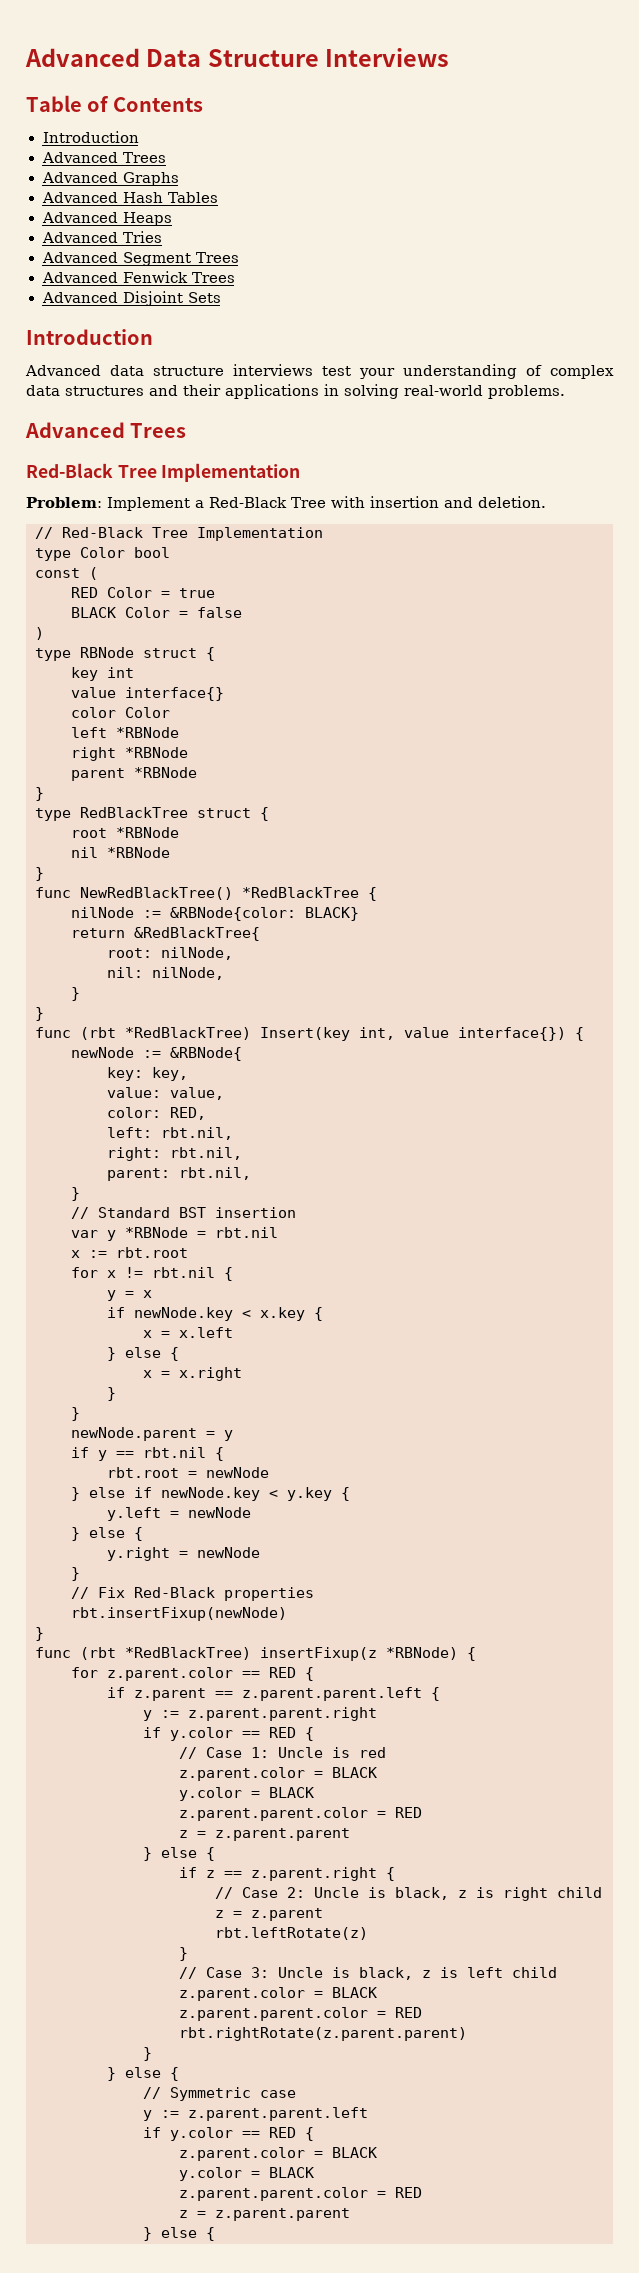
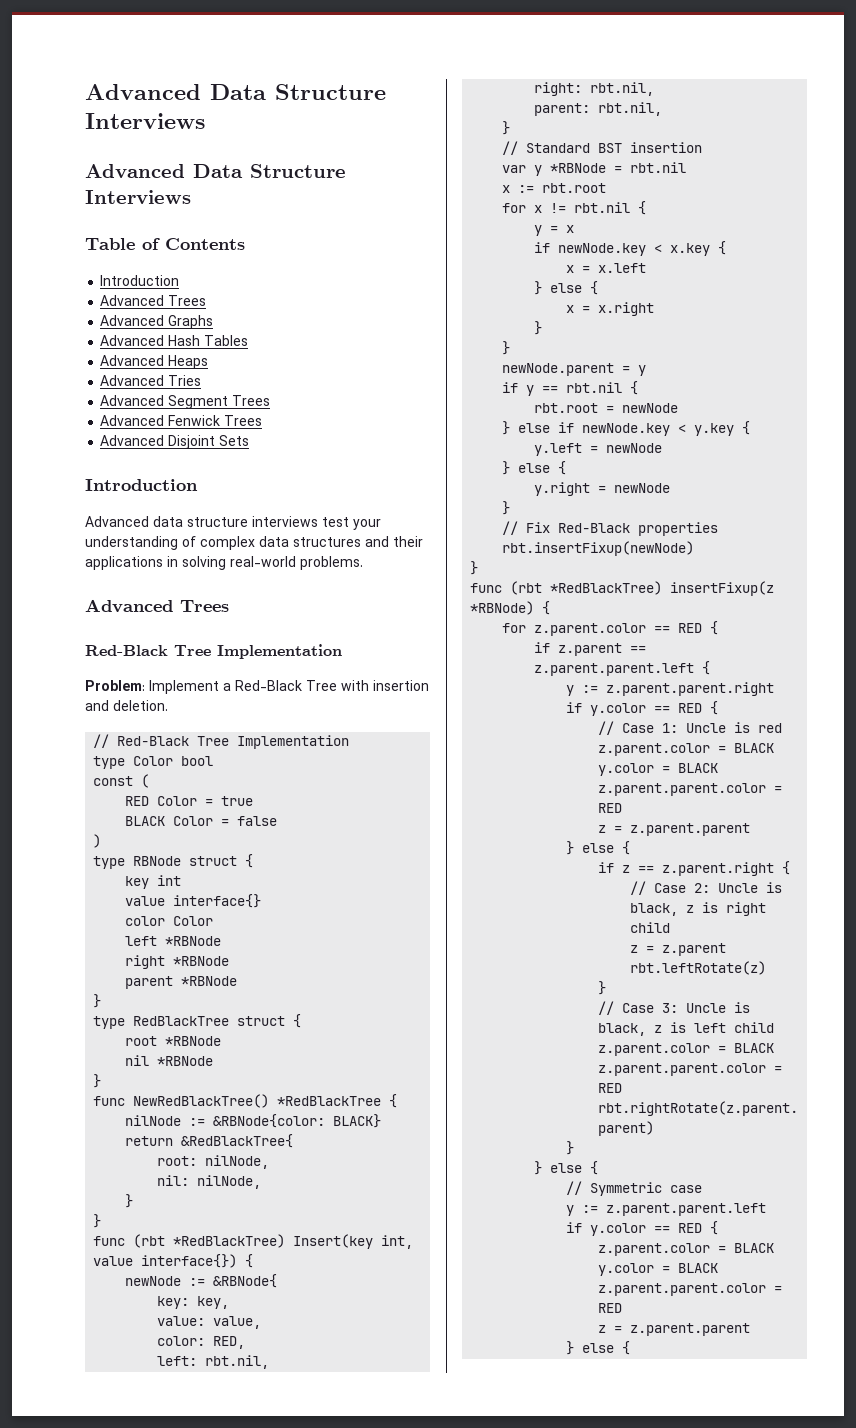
[25,48,450,67] Advanced Data Structure Interviews -> [85,84,386,100] [85,113,205,129] [85,164,346,178] [85,190,191,204] Advanced Data Structure Interviews // Advanced Data Structure Interviews

